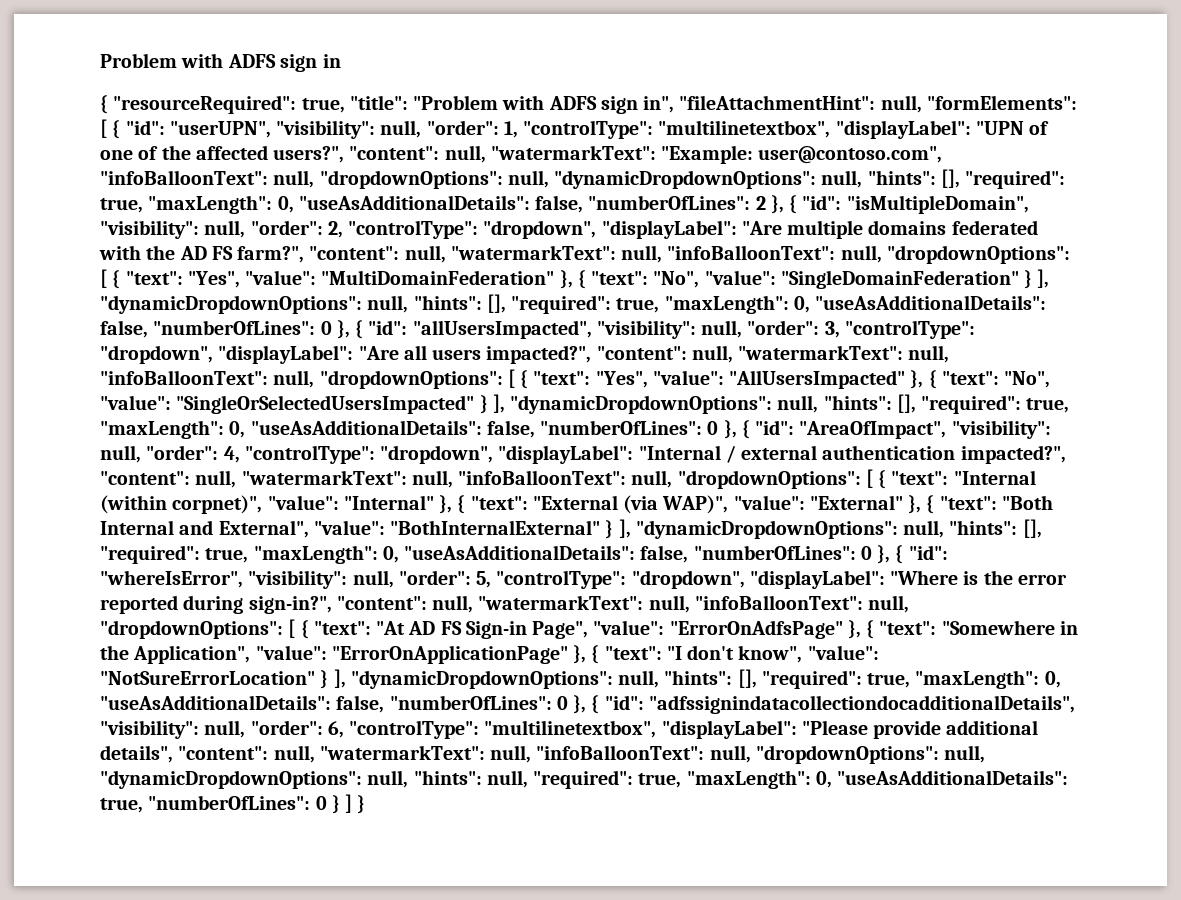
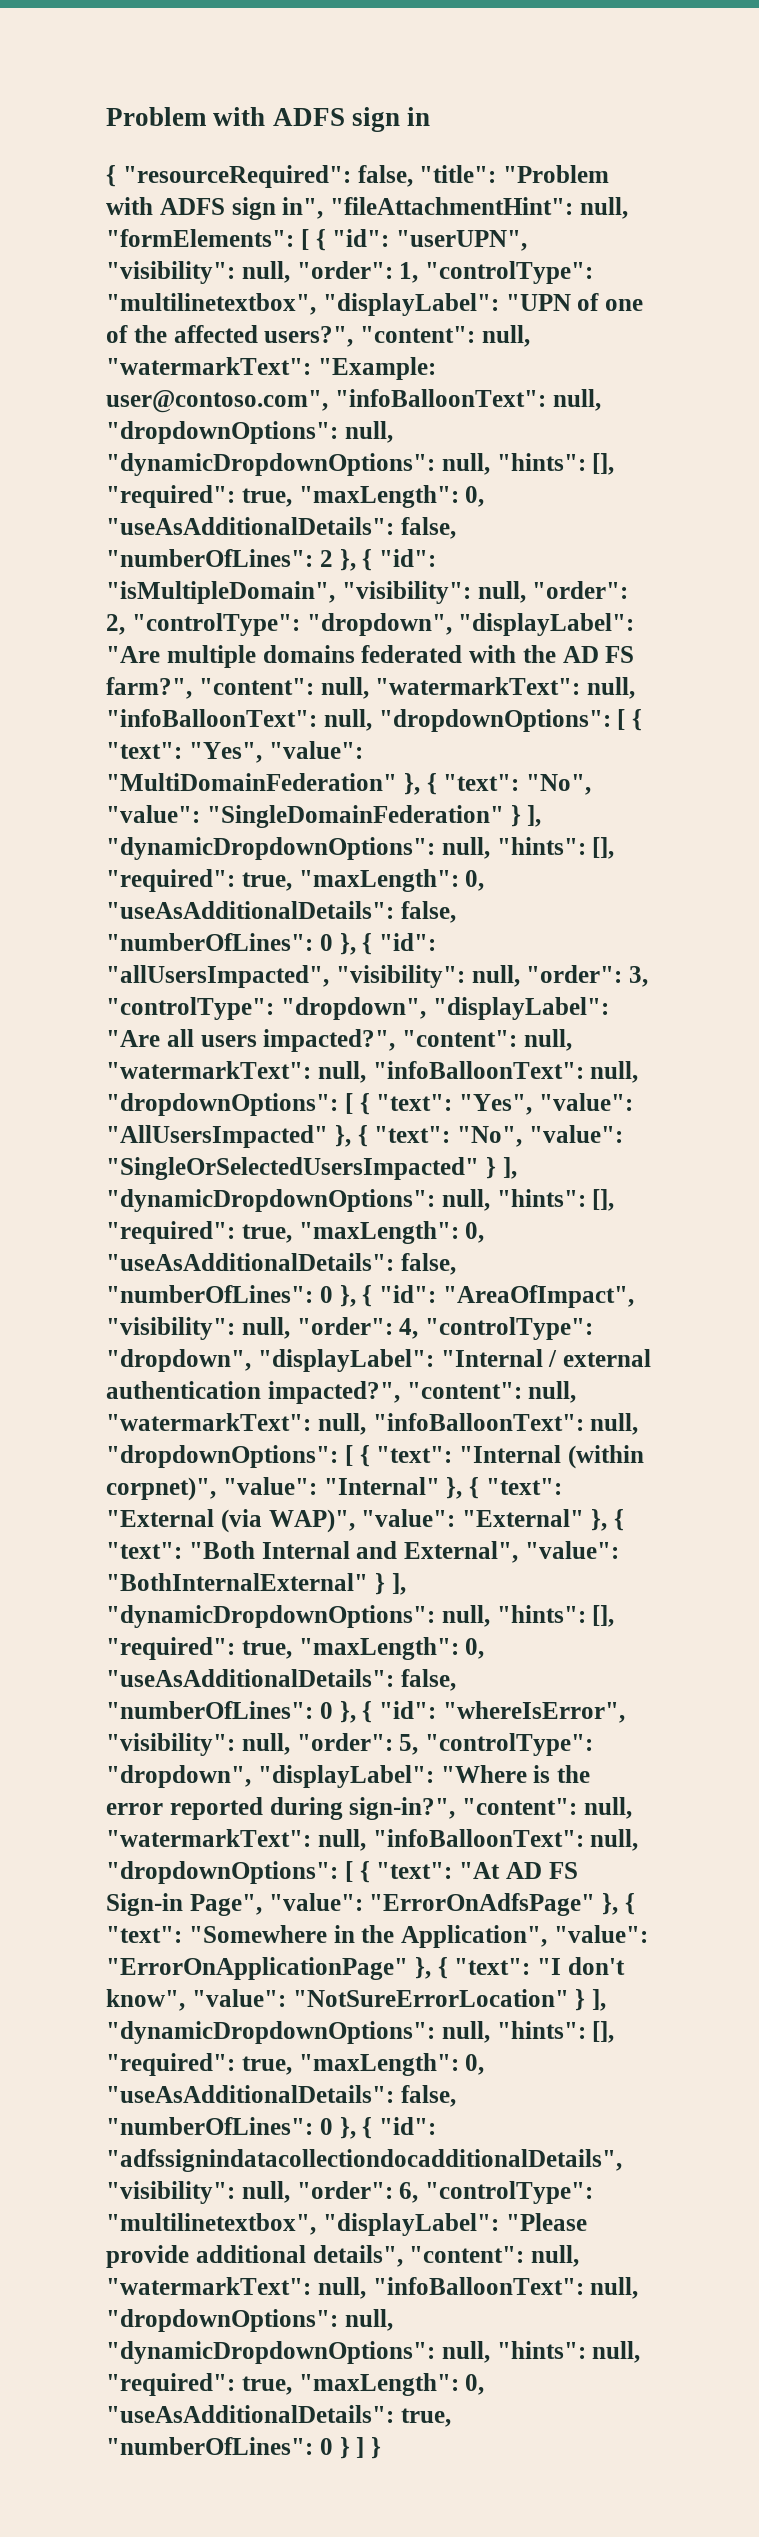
[301,98,345,113] true, -> [357,165,413,187] false,

